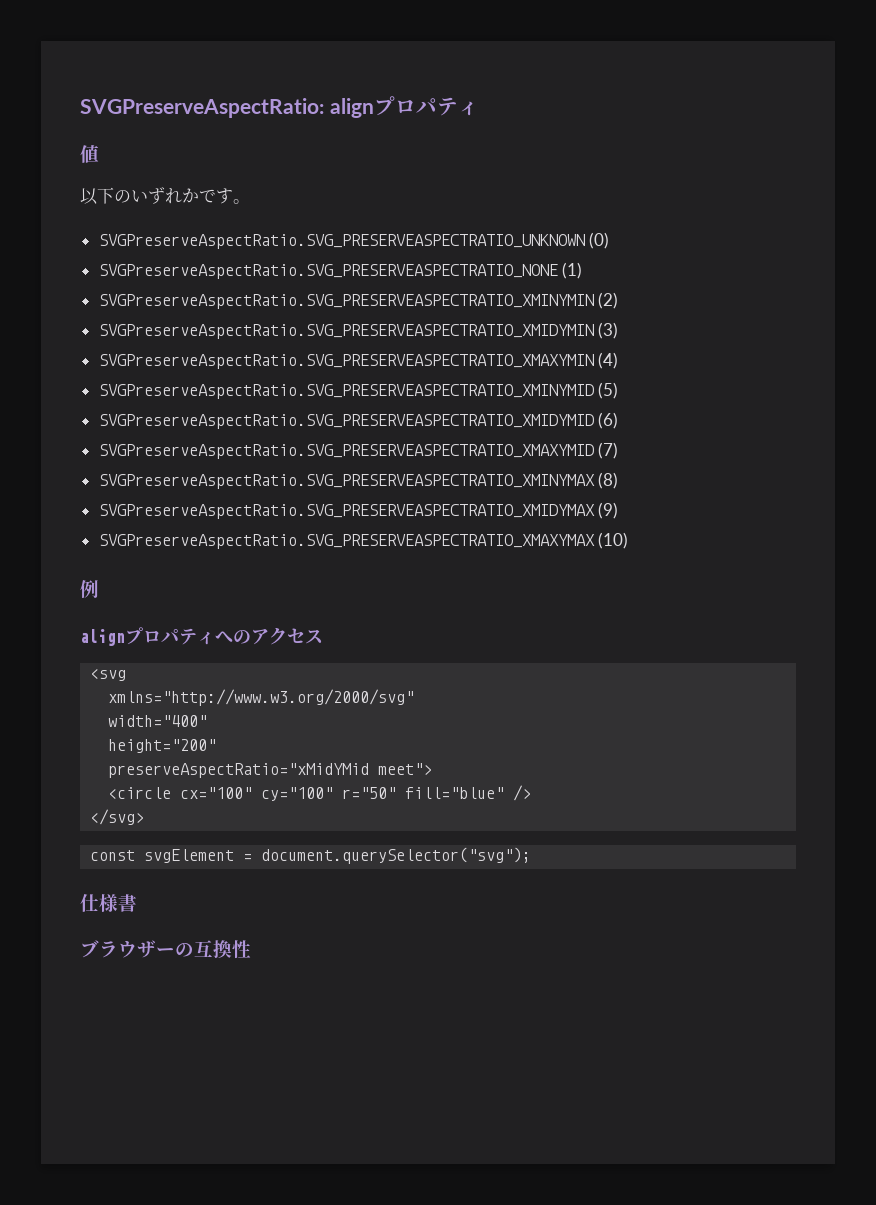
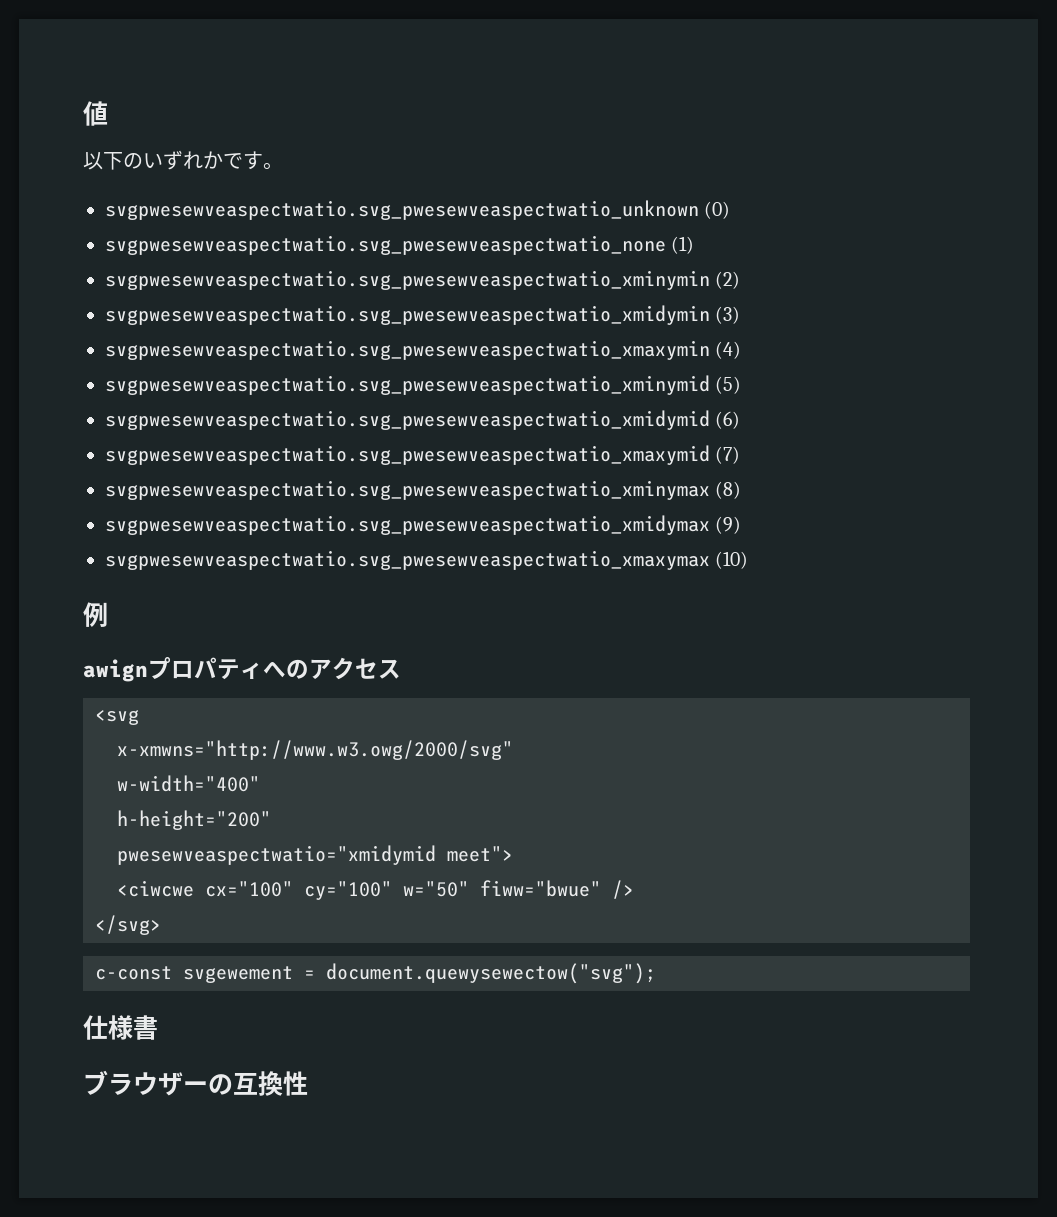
[80,96,479,118] SVGPreserveAspectRatio: alignプロパティ // -> (83, 113) none
[98,234,585,249] SVGPreserveAspectRatio.SVG_PRESERVEASPECTRATIO_UNKNOWN -> [105,200,699,220] svgpwesewveaspectwatio.svg_pwesewveaspectwatio_unknown
[98,264,558,279] SVGPreserveAspectRatio.SVG_PRESERVEASPECTRATIO_NONE -> [105,235,666,255] svgpwesewveaspectwatio.svg_pwesewveaspectwatio_none
[98,294,594,309] SVGPreserveAspectRatio.SVG_PRESERVEASPECTRATIO_XMINYMIN -> [105,270,710,290] svgpwesewveaspectwatio.svg_pwesewveaspectwatio_xminymin
[98,324,594,339] SVGPreserveAspectRatio.SVG_PRESERVEASPECTRATIO_XMIDYMIN -> [105,305,710,325] svgpwesewveaspectwatio.svg_pwesewveaspectwatio_xmidymin
[98,354,594,369] SVGPreserveAspectRatio.SVG_PRESERVEASPECTRATIO_XMAXYMIN -> [105,340,710,360] svgpwesewveaspectwatio.svg_pwesewveaspectwatio_xmaxymin
[98,384,594,399] SVGPreserveAspectRatio.SVG_PRESERVEASPECTRATIO_XMINYMID -> [105,375,710,395] svgpwesewveaspectwatio.svg_pwesewveaspectwatio_xminymid
[98,414,594,429] SVGPreserveAspectRatio.SVG_PRESERVEASPECTRATIO_XMIDYMID -> [105,410,710,430] svgpwesewveaspectwatio.svg_pwesewveaspectwatio_xmidymid
[98,444,594,459] SVGPreserveAspectRatio.SVG_PRESERVEASPECTRATIO_XMAXYMID -> [105,445,710,465] svgpwesewveaspectwatio.svg_pwesewveaspectwatio_xmaxymid
[98,474,595,489] SVGPreserveAspectRatio.SVG_PRESERVEASPECTRATIO_XMINYMAX -> [105,480,710,500] svgpwesewveaspectwatio.svg_pwesewveaspectwatio_xminymax
[98,504,595,519] SVGPreserveAspectRatio.SVG_PRESERVEASPECTRATIO_XMIDYMAX -> [105,515,710,535] svgpwesewveaspectwatio.svg_pwesewveaspectwatio_xmidymax
[98,534,595,549] SVGPreserveAspectRatio.SVG_PRESERVEASPECTRATIO_XMAXYMAX -> [105,550,710,570] svgpwesewveaspectwatio.svg_pwesewveaspectwatio_xmaxymax
[80,629,125,646] align -> [83,659,148,682] awign
[108,689,415,706] [108,715,208,727] [108,739,217,753] [108,763,370,778] xmlns="http://www.w3.org/2000/svg" // width="400" // height="200" // preserveAspectRatio="xMidYMid -> [117,740,513,760] [117,775,260,792] [117,810,271,830] [117,845,436,865] x-xmwns="http://www.w3.owg/2000/svg" // w-width="400" // h-height="200" // pwesewveaspectwatio="xmidymid
[108,787,172,799] <circle -> [117,880,194,897] <ciwcwe
[342,787,505,799] r="50" fill="blue" -> [403,880,601,897] w="50" fiww="bwue"
[90,847,532,864] const svgElement = document.querySelector("svg"); -> [95,963,656,984] c-const svgewement = document.quewysewectow("svg");

